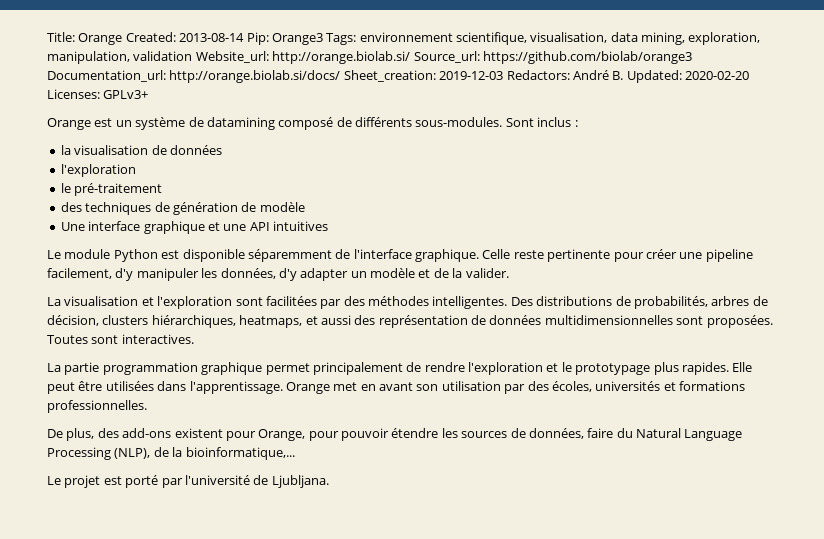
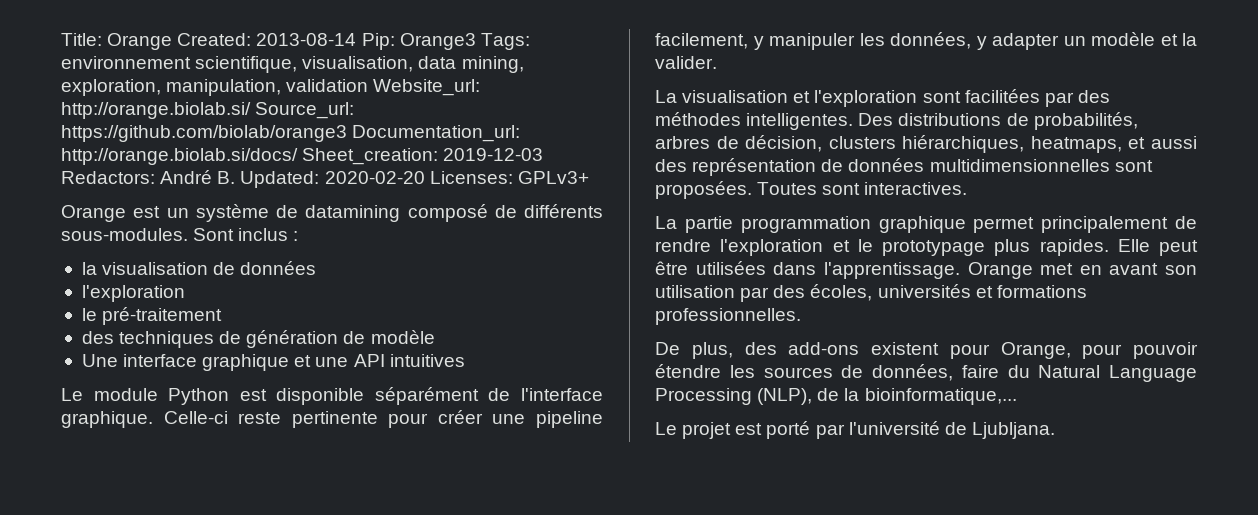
[247,249,332,262] séparemment -> [374,387,479,405] séparément
[482,249,511,259] Celle -> [163,411,228,424] Celle-ci
[115,268,134,281] d'y -> [753,36,764,50] y
[278,268,297,281] d'y -> [976,36,987,50] y
[433,268,449,278] de -> (1178, 40) none

